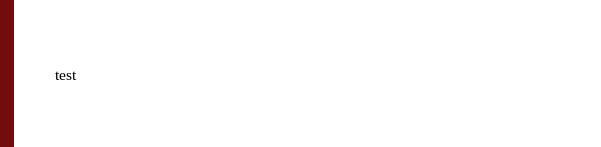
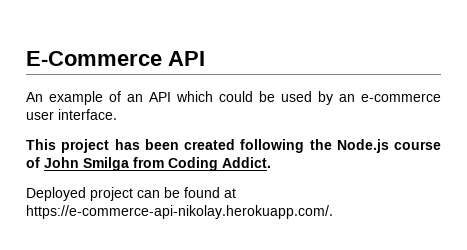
[55,71,77,80] test -> [26,51,205,66] [26,91,441,105] [26,109,117,120] [26,139,441,153] [26,157,271,171] [26,187,236,201] [26,205,333,219] E-Commerce API // An example of an API which could be used by an e-commerce user interface. // This project has been created following the Node.js course of John Smilga from Coding Addict. // Deployed project can be found at https://e-commerce-api-nikolay.herokuapp.com/.

